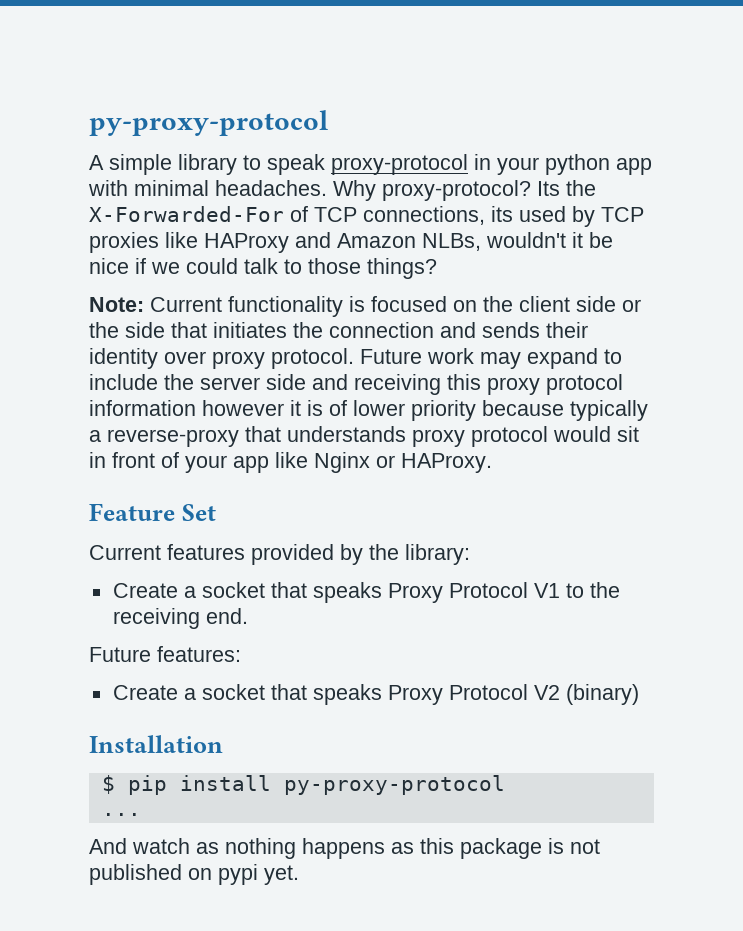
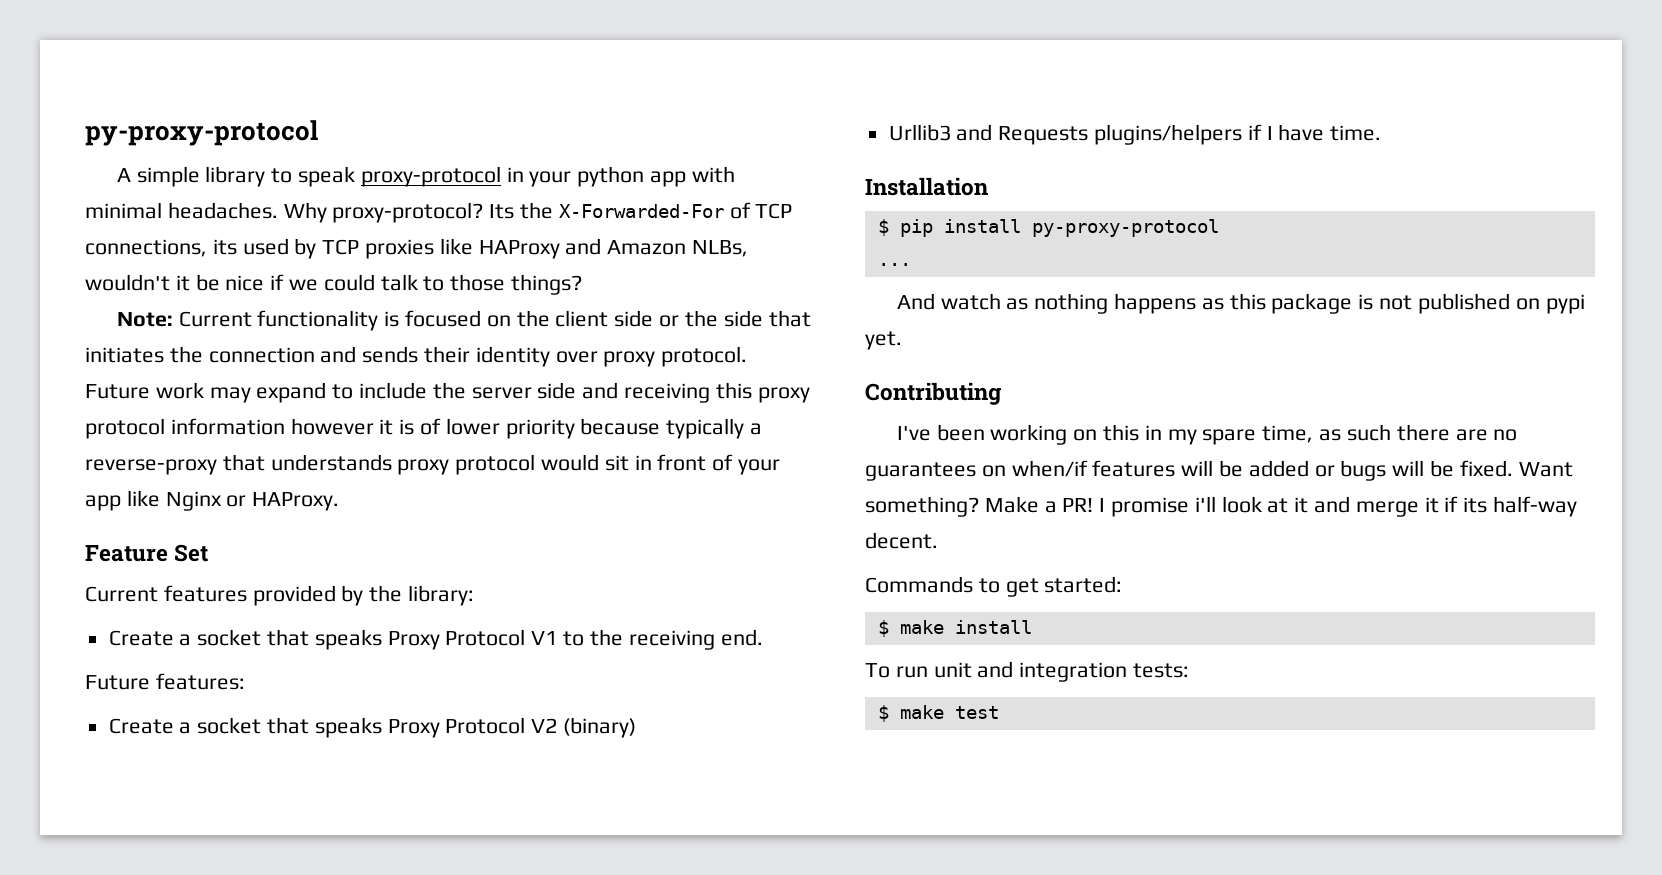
(639, 694) none -> [888,124,1382,145] // Urllib3 and Requests plugins/helpers if I have time.
(299, 875) none -> [865,382,1002,405] [896,424,1518,445] [865,460,1573,481] [865,496,1578,517] [865,532,938,549] [865,576,1123,597] [877,620,1032,637] [865,661,1190,682] [877,705,999,722] // Contributing // I've been working on this in my spare time, as such there are no guarantees on when/if features will be added or bugs will be fixed. Want something? Make a PR! I promise i'll look at it and merge it if its half-way decent. // Commands to get started: // $ make install // To run unit and integration tests: // $ make test

